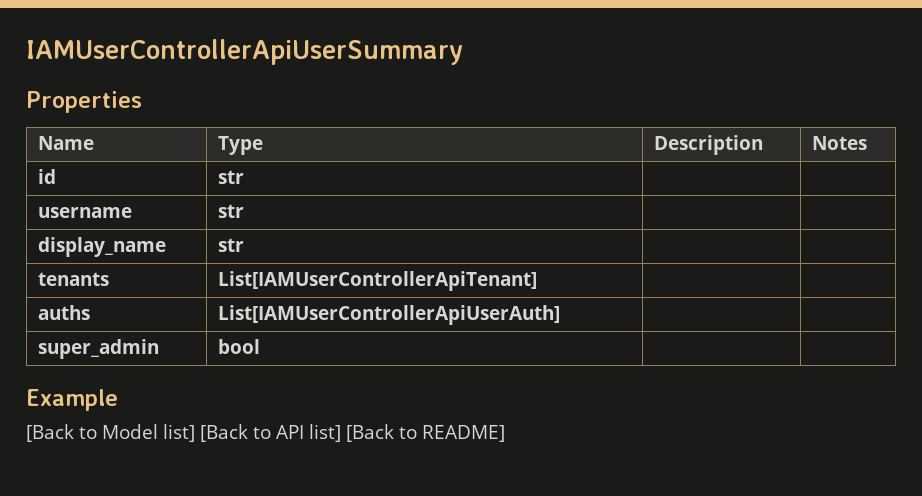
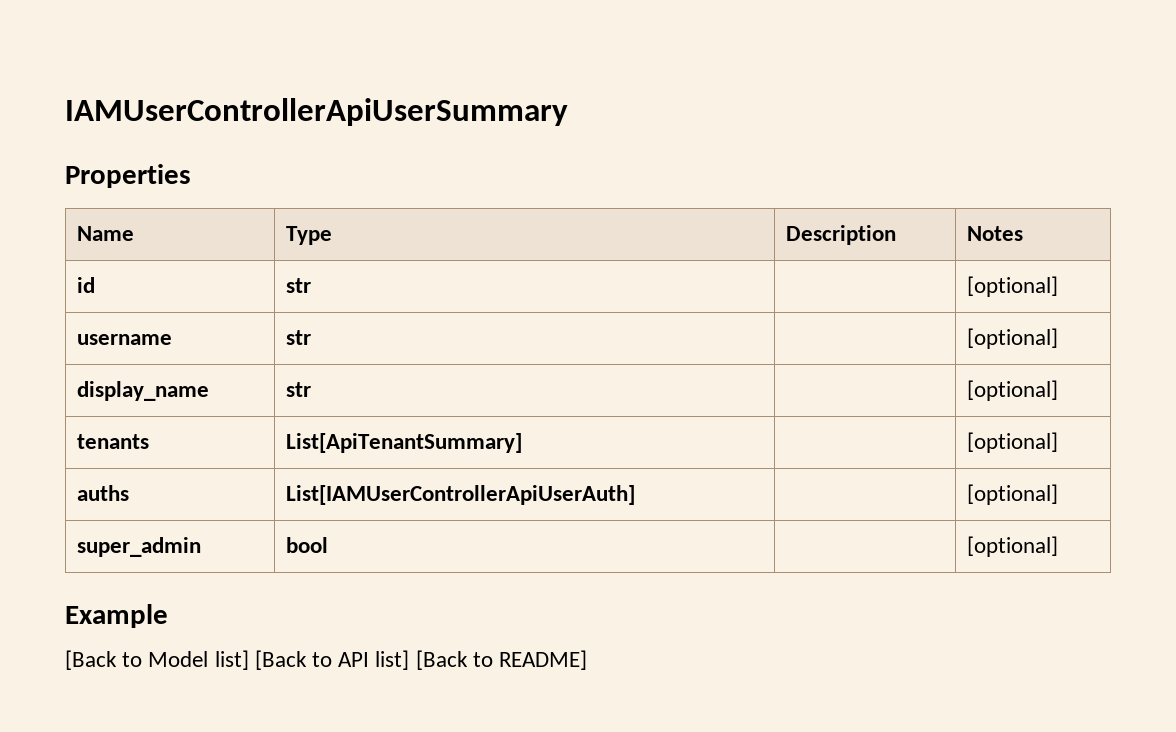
(244, 177) none -> [966,276,1058,297] [optional]
(244, 211) none -> [966,328,1058,349] [optional]
(244, 245) none -> [966,380,1058,401] [optional]
[217,271,537,291] List[IAMUserControllerApiTenant] | | -> [285,433,522,453] [966,432,1058,453] List[ApiTenantSummary] | | [optional]
(560, 315) none -> [966,484,1058,505] [optional]
(260, 346) none -> [966,536,1058,557] [optional]

